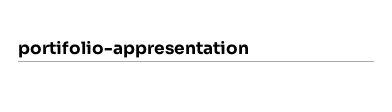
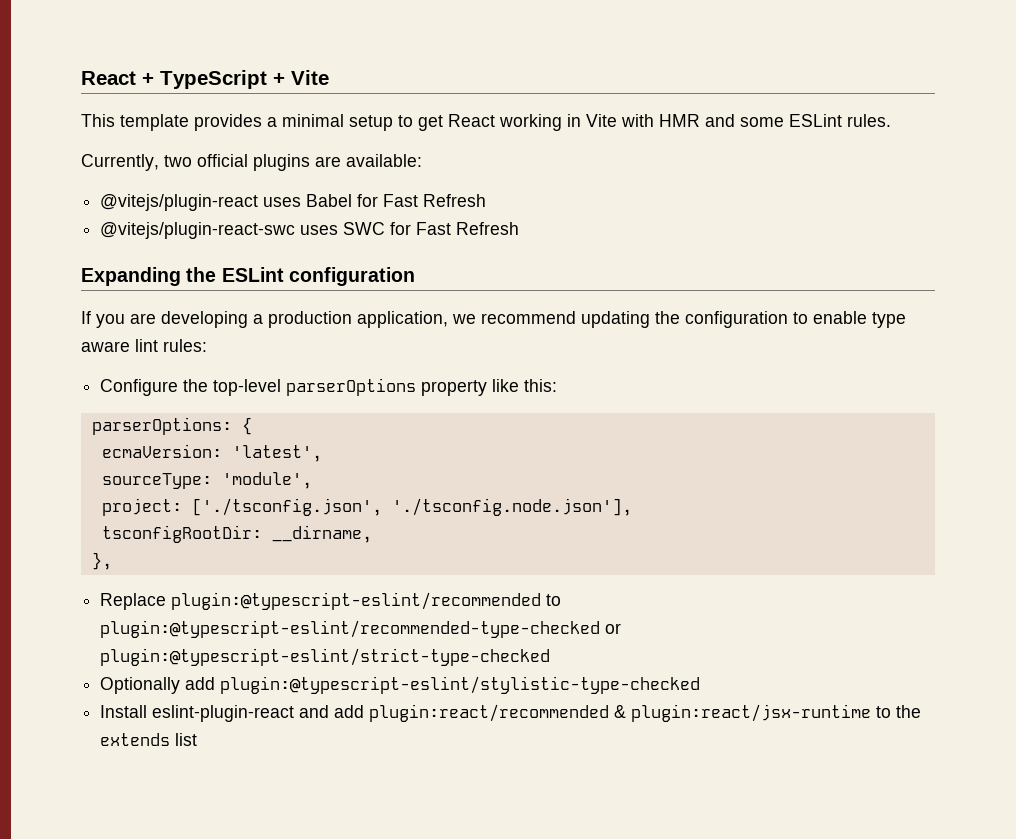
[18,40,249,58] portifolio-appresentation -> [81,70,329,89] [81,114,891,131] [81,154,422,171] [100,194,487,211] [100,222,520,239] [81,267,415,286] [81,311,906,328] [81,339,207,352] [100,378,558,396] [91,417,252,435] [101,444,322,462] [101,472,312,489] [101,498,632,516] [101,525,372,543] [91,552,112,570] [100,592,562,610] [100,620,622,638] [100,648,551,666] [100,676,701,694] [100,704,922,722] [100,733,198,746] React + TypeScript + Vite // This template provides a minimal setup to get React working in Vite with HMR and some ESLint rules. // Currently, two official plugins are available: // @vitejs/plugin-react uses Babel for Fast Refresh // @vitejs/plugin-react-swc uses SWC for Fast Refresh // Expanding the ESLint configuration // If you are developing a production application, we recommend updating the configuration to enable type aware lint rules: // Configure the top-level parserOptions property like this: // parserOptions: { // ecmaVersion: 'latest', // sourceType: 'module', // project: ['./tsconfig.json', './tsconfig.node.json'], // tsconfigRootDir: __dirname, // }, // Replace plugin:@typescript-eslint/recommended to plugin:@typescript-eslint/recommended-type-checked or plugin:@typescript-eslint/strict-type-checked // Optionally add plugin:@typescript-eslint/stylistic-type-checked // Install eslint-plugin-react and add plugin:react/recommended & plugin:react/jsx-runtime to the extends list

